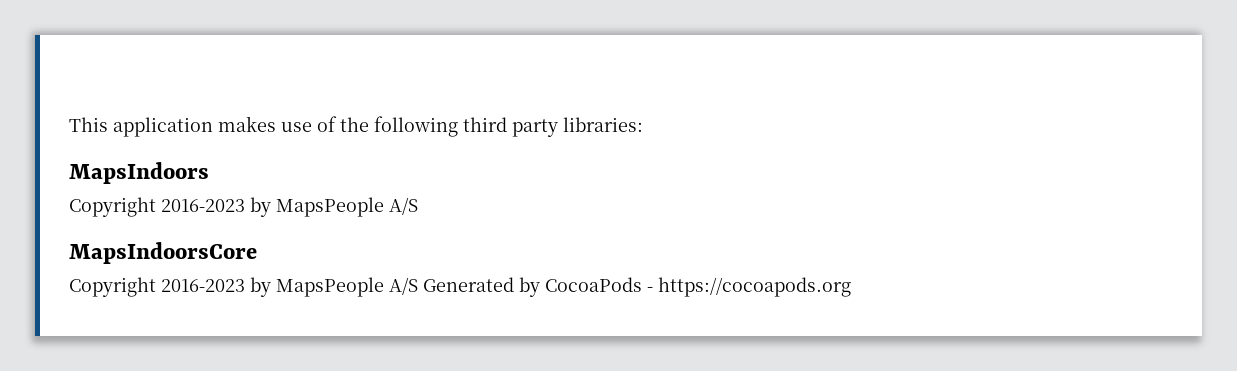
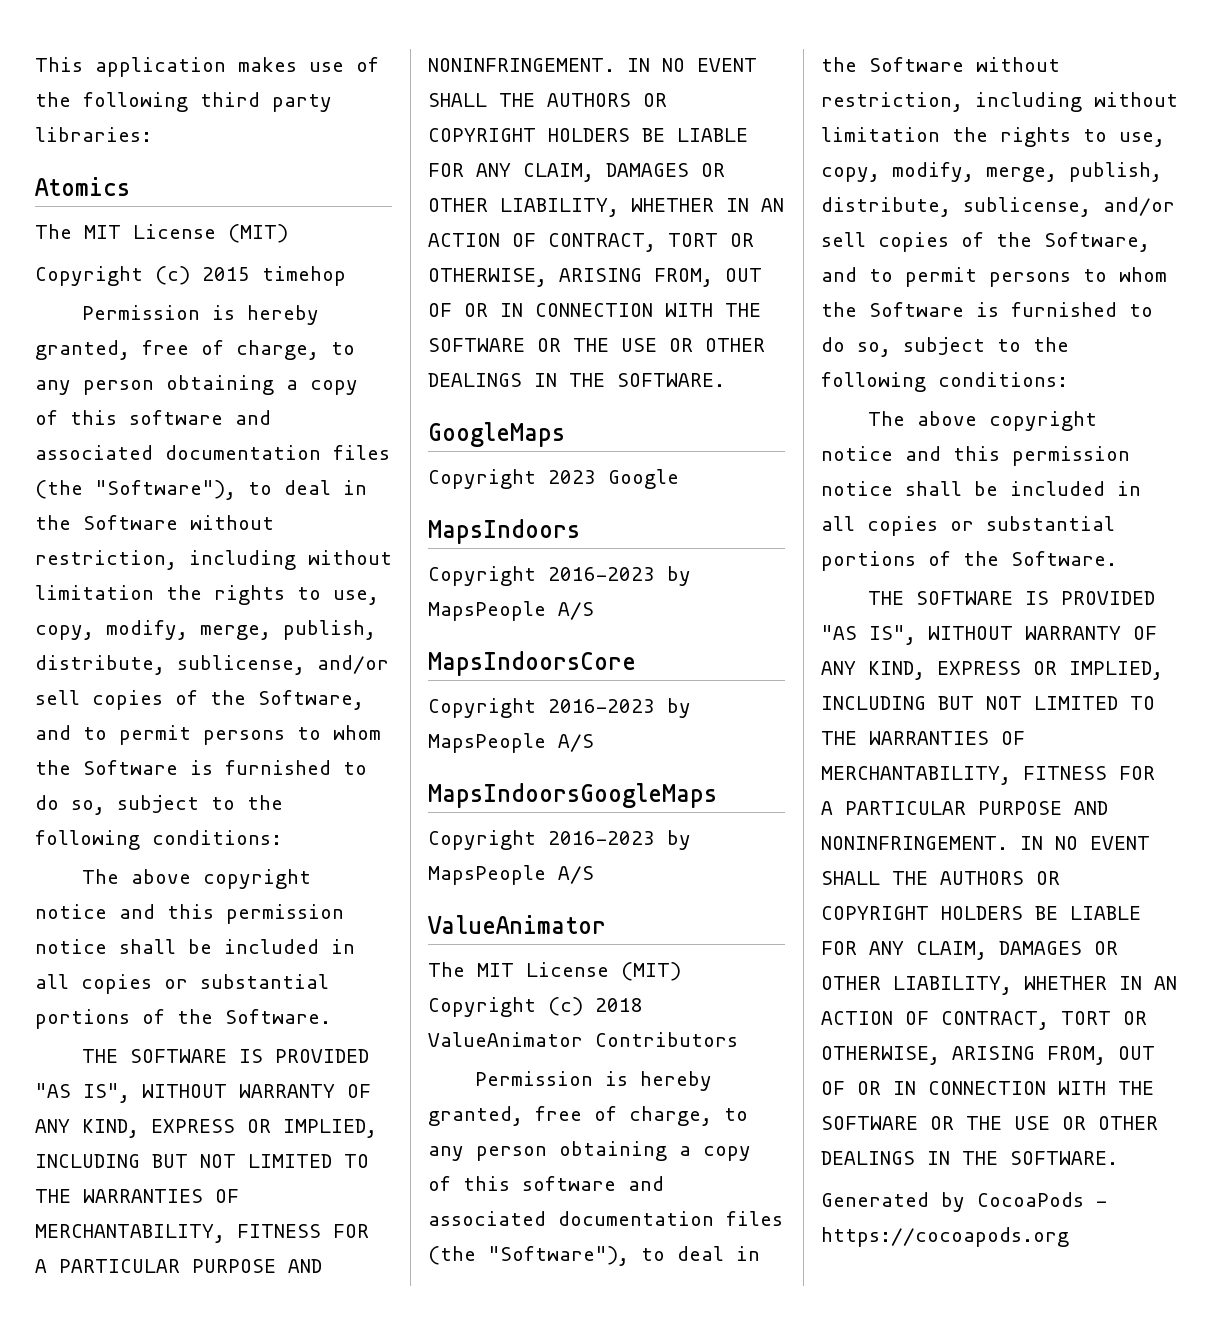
(643, 124) none -> [35,177,130,196] [35,224,288,243] [35,266,346,286] [82,305,320,325] [35,340,355,360] [35,375,358,395] [35,410,271,425] [35,445,390,460] [35,480,367,500] [35,515,274,530] [35,550,392,570] [35,585,379,605] [35,620,376,640] [35,655,389,675] [35,690,364,710] [35,725,381,745] [35,760,367,775] [35,795,283,815] [35,830,282,850] [82,869,312,889] [35,904,344,924] [35,939,355,954] [35,974,329,994] [35,1009,331,1029] [82,1049,370,1063] [35,1083,371,1103] [35,1119,377,1138] [35,1154,369,1168] [35,1189,239,1203] [35,1224,369,1243] [35,1259,322,1273] [428,58,757,72] [428,93,667,107] [428,128,748,142] [428,163,725,182] [428,198,784,217] [428,233,754,252] [428,268,762,287] [428,303,761,317] [428,338,765,352] [428,373,725,387] [428,422,565,447] [428,469,679,489] // Atomics // The MIT License (MIT) // Copyright (c) 2015 timehop // Permission is hereby granted, free of charge, to any person obtaining a copy of this software and associated documentation files (the "Software"), to deal in the Software without restriction, including without limitation the rights to use, copy, modify, merge, publish, distribute, sublicense, and/or sell copies of the Software, and to permit persons to whom the Software is furnished to do so, subject to the following conditions: // The above copyright notice and this permission notice shall be included in all copies or substantial portions of the Software. // THE SOFTWARE IS PROVIDED "AS IS", WITHOUT WARRANTY OF ANY KIND, EXPRESS OR IMPLIED, INCLUDING BUT NOT LIMITED TO THE WARRANTIES OF MERCHANTABILITY, FITNESS FOR A PARTICULAR PURPOSE AND NONINFRINGEMENT. IN NO EVENT SHALL THE AUTHORS OR COPYRIGHT HOLDERS BE LIABLE FOR ANY CLAIM, DAMAGES OR OTHER LIABILITY, WHETHER IN AN ACTION OF CONTRACT, TORT OR OTHERWISE, ARISING FROM, OUT OF OR IN CONNECTION WITH THE SOFTWARE OR THE USE OR OTHER DEALINGS IN THE SOFTWARE. // GoogleMaps // Copyright 2023 Google
(418, 286) none -> [428,783,717,808] [428,830,691,850] [428,865,594,885] [428,915,606,934] [428,962,681,981] [428,997,643,1017] [428,1032,738,1047] [475,1071,713,1091] [428,1106,748,1126] [428,1141,751,1161] [428,1176,664,1191] [428,1211,783,1226] [428,1246,760,1266] [821,57,1060,72] [821,92,1178,112] [821,127,1165,147] [821,162,1162,182] [821,197,1175,217] [821,232,1150,252] [821,267,1167,287] [821,302,1153,317] [821,337,1069,357] [821,372,1068,392] [868,411,1098,431] [821,446,1130,466] [821,481,1141,496] [821,516,1115,536] [821,551,1117,571] [868,591,1156,605] [821,625,1157,645] [821,661,1163,680] [821,696,1155,710] [821,731,1025,745] [821,766,1155,785] [821,801,1108,815] [821,836,1150,850] [821,871,1060,885] [821,906,1141,920] [821,941,1118,960] [821,976,1177,995] [821,1011,1147,1030] [821,1046,1155,1065] [821,1081,1154,1095] [821,1116,1158,1130] [821,1151,1118,1165] // MapsIndoorsGoogleMaps // Copyright 2016-2023 by MapsPeople A/S // ValueAnimator // The MIT License (MIT) Copyright (c) 2018 ValueAnimator Contributors // Permission is hereby granted, free of charge, to any person obtaining a copy of this software and associated documentation files (the "Software"), to deal in the Software without restriction, including without limitation the rights to use, copy, modify, merge, publish, distribute, sublicense, and/or sell copies of the Software, and to permit persons to whom the Software is furnished to do so, subject to the following conditions: // The above copyright notice and this permission notice shall be included in all copies or substantial portions of the Software. // THE SOFTWARE IS PROVIDED "AS IS", WITHOUT WARRANTY OF ANY KIND, EXPRESS OR IMPLIED, INCLUDING BUT NOT LIMITED TO THE WARRANTIES OF MERCHANTABILITY, FITNESS FOR A PARTICULAR PURPOSE AND NONINFRINGEMENT. IN NO EVENT SHALL THE AUTHORS OR COPYRIGHT HOLDERS BE LIABLE FOR ANY CLAIM, DAMAGES OR OTHER LIABILITY, WHETHER IN AN ACTION OF CONTRACT, TORT OR OTHERWISE, ARISING FROM, OUT OF OR IN CONNECTION WITH THE SOFTWARE OR THE USE OR OTHER DEALINGS IN THE SOFTWARE. //

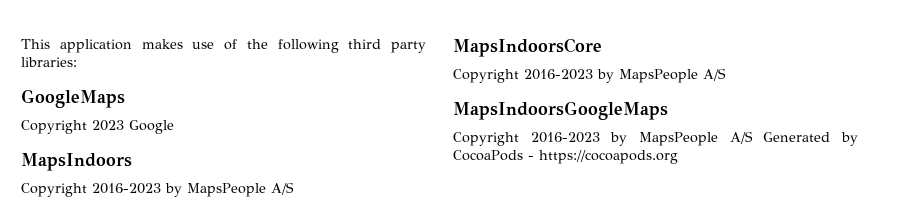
[35,177,130,196] [35,224,288,243] [35,266,346,286] [82,305,320,325] [35,340,355,360] [35,375,358,395] [35,410,271,425] [35,445,390,460] [35,480,367,500] [35,515,274,530] [35,550,392,570] [35,585,379,605] [35,620,376,640] [35,655,389,675] [35,690,364,710] [35,725,381,745] [35,760,367,775] [35,795,283,815] [35,830,282,850] [82,869,312,889] [35,904,344,924] [35,939,355,954] [35,974,329,994] [35,1009,331,1029] [82,1049,370,1063] [35,1083,371,1103] [35,1119,377,1138] [35,1154,369,1168] [35,1189,239,1203] [35,1224,369,1243] [35,1259,322,1273] [428,58,757,72] [428,93,667,107] [428,128,748,142] [428,163,725,182] [428,198,784,217] [428,233,754,252] [428,268,762,287] [428,303,761,317] [428,338,765,352] [428,373,725,387] // Atomics // The MIT License (MIT) // Copyright (c) 2015 timehop // Permission is hereby granted, free of charge, to any person obtaining a copy of this software and associated documentation files (the "Software"), to deal in the Software without restriction, including without limitation the rights to use, copy, modify, merge, publish, distribute, sublicense, and/or sell copies of the Software, and to permit persons to whom the Software is furnished to do so, subject to the following conditions: // The above copyright notice and this permission notice shall be included in all copies or substantial portions of the Software. // THE SOFTWARE IS PROVIDED "AS IS", WITHOUT WARRANTY OF ANY KIND, EXPRESS OR IMPLIED, INCLUDING BUT NOT LIMITED TO THE WARRANTIES OF MERCHANTABILITY, FITNESS FOR A PARTICULAR PURPOSE AND NONINFRINGEMENT. IN NO EVENT SHALL THE AUTHORS OR COPYRIGHT HOLDERS BE LIABLE FOR ANY CLAIM, DAMAGES OR OTHER LIABILITY, WHETHER IN AN ACTION OF CONTRACT, TORT OR OTHERWISE, ARISING FROM, OUT OF OR IN CONNECTION WITH THE SOFTWARE OR THE USE OR OTHER DEALINGS IN THE SOFTWARE. -> (77, 62) none
[428,915,606,934] [428,962,681,981] [428,997,643,1017] [428,1032,738,1047] [475,1071,713,1091] [428,1106,748,1126] [428,1141,751,1161] [428,1176,664,1191] [428,1211,783,1226] [428,1246,760,1266] [821,57,1060,72] [821,92,1178,112] [821,127,1165,147] [821,162,1162,182] [821,197,1175,217] [821,232,1150,252] [821,267,1167,287] [821,302,1153,317] [821,337,1069,357] [821,372,1068,392] [868,411,1098,431] [821,446,1130,466] [821,481,1141,496] [821,516,1115,536] [821,551,1117,571] [868,591,1156,605] [821,625,1157,645] [821,661,1163,680] [821,696,1155,710] [821,731,1025,745] [821,766,1155,785] [821,801,1108,815] [821,836,1150,850] [821,871,1060,885] [821,906,1141,920] [821,941,1118,960] [821,976,1177,995] [821,1011,1147,1030] [821,1046,1155,1065] [821,1081,1154,1095] [821,1116,1158,1130] [821,1151,1118,1165] // ValueAnimator // The MIT License (MIT) Copyright (c) 2018 ValueAnimator Contributors // Permission is hereby granted, free of charge, to any person obtaining a copy of this software and associated documentation files (the "Software"), to deal in the Software without restriction, including without limitation the rights to use, copy, modify, merge, publish, distribute, sublicense, and/or sell copies of the Software, and to permit persons to whom the Software is furnished to do so, subject to the following conditions: // The above copyright notice and this permission notice shall be included in all copies or substantial portions of the Software. // THE SOFTWARE IS PROVIDED "AS IS", WITHOUT WARRANTY OF ANY KIND, EXPRESS OR IMPLIED, INCLUDING BUT NOT LIMITED TO THE WARRANTIES OF MERCHANTABILITY, FITNESS FOR A PARTICULAR PURPOSE AND NONINFRINGEMENT. IN NO EVENT SHALL THE AUTHORS OR COPYRIGHT HOLDERS BE LIABLE FOR ANY CLAIM, DAMAGES OR OTHER LIABILITY, WHETHER IN AN ACTION OF CONTRACT, TORT OR OTHERWISE, ARISING FROM, OUT OF OR IN CONNECTION WITH THE SOFTWARE OR THE USE OR OTHER DEALINGS IN THE SOFTWARE. // -> (753, 137) none

